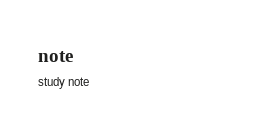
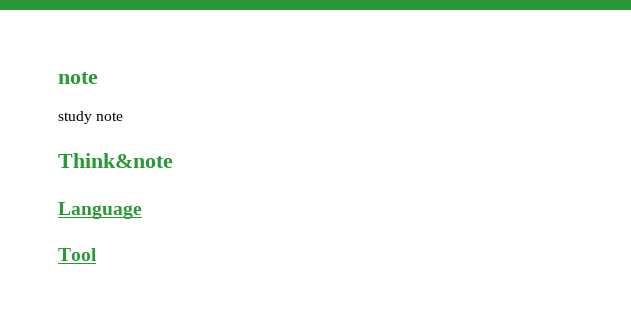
(90, 81) none -> [58,153,173,168] [58,202,142,219] [58,248,97,261] // Think&note // Language // Tool

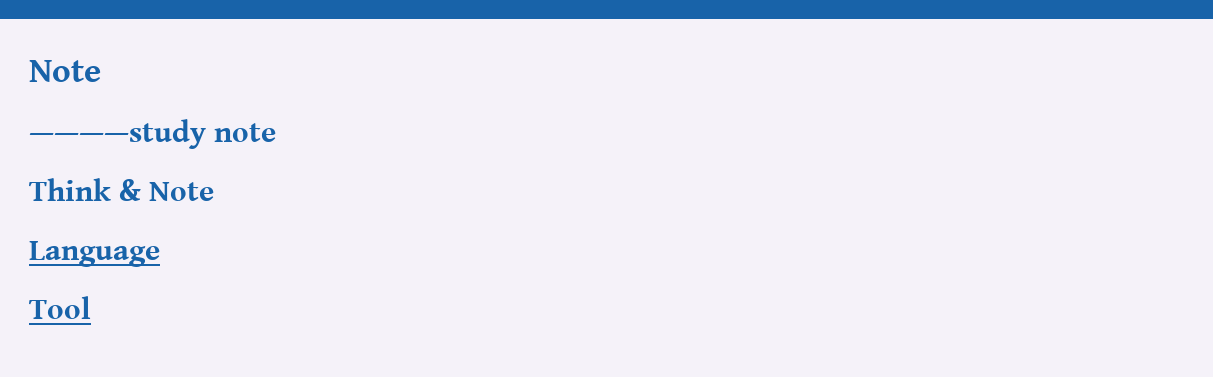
[58,72,98,84] [58,111,124,124] [58,153,173,168] note // study note // Think&note -> [29,60,101,82] [29,119,277,149] [29,178,215,201] Note // ————study note // Think & Note

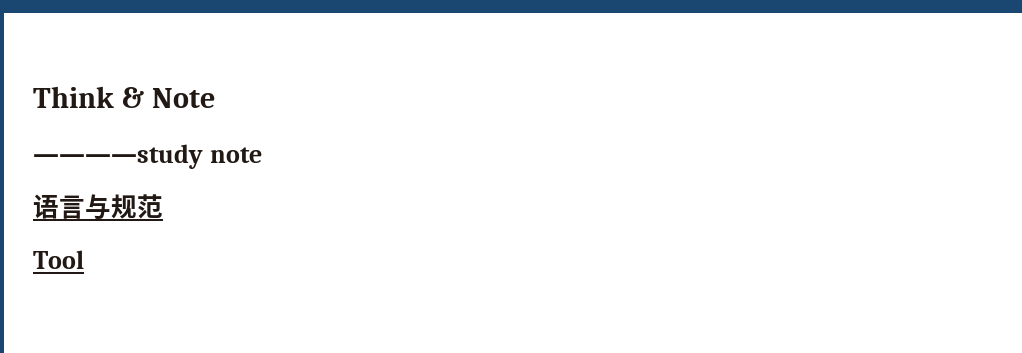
(29, 71) none -> [33,86,144,108] Think &
[29,178,215,201] [29,241,160,267] Think & Note // Language -> [33,194,163,219] 语言与规范

